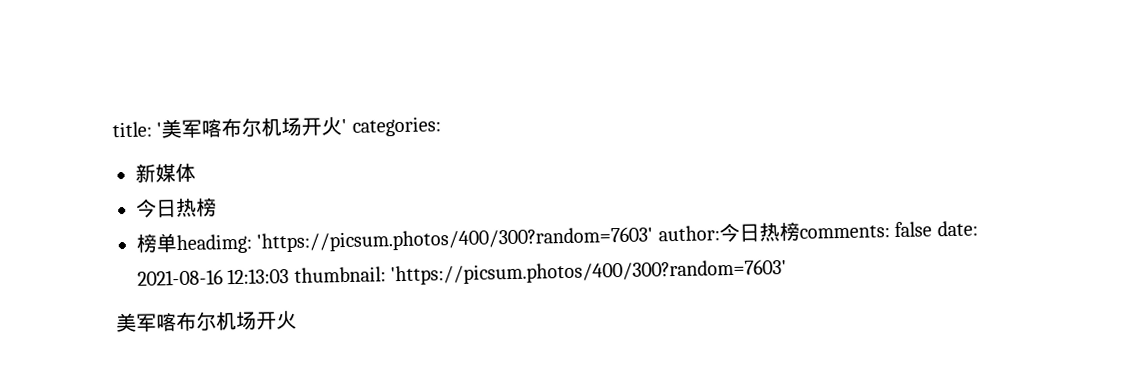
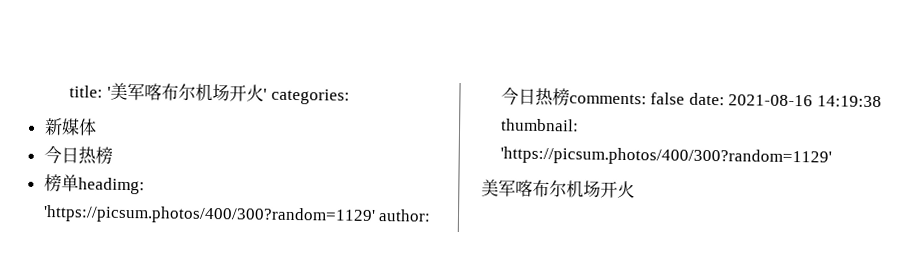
[256,226,654,253] 'https://picsum.photos/400/300?random=7603' -> [42,204,376,225] 'https://picsum.photos/400/300?random=1129'
[227,258,788,286] 12:13:03 thumbnail: 'https://picsum.photos/400/300?random=7603' -> [817,95,883,108] [500,118,579,132] [499,146,832,167] 14:19:38 thumbnail: 'https://picsum.photos/400/300?random=1129'

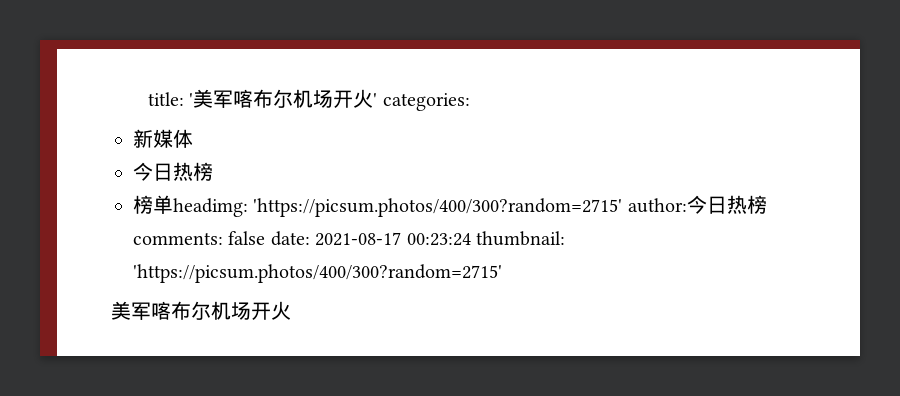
[42,204,376,225] 'https://picsum.photos/400/300?random=1129' -> [253,198,623,217] 'https://picsum.photos/400/300?random=2715'
[728,94,883,108] [500,118,579,132] [499,146,832,167] 2021-08-16 14:19:38 thumbnail: 'https://picsum.photos/400/300?random=1129' -> [315,231,565,246] [133,264,502,283] 2021-08-17 00:23:24 thumbnail: 'https://picsum.photos/400/300?random=2715'

